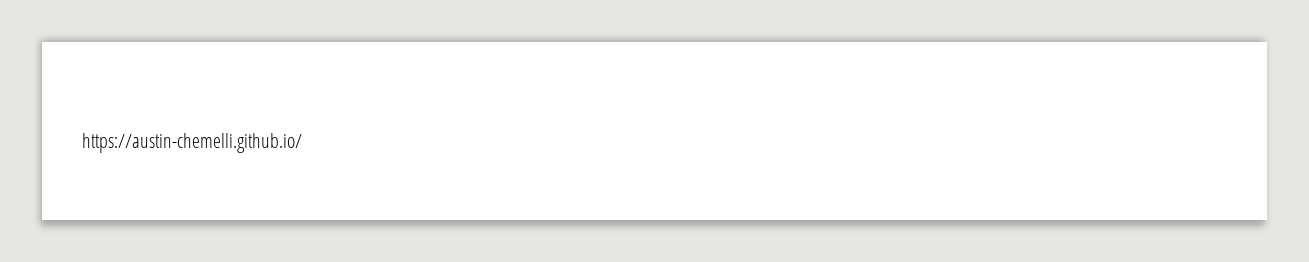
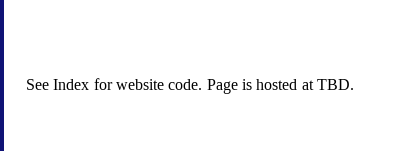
[82,133,302,153] https://austin-chemelli.github.io/ -> [26,78,354,94] See Index for website code. Page is hosted at TBD.

